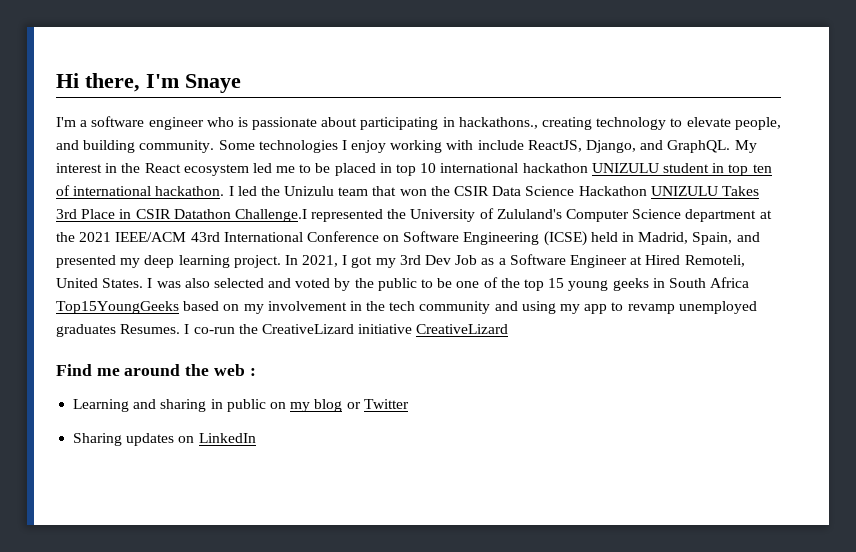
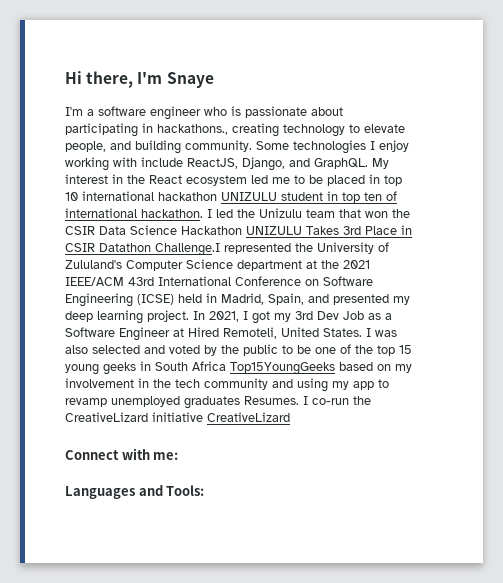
[56,364,256,376] [73,399,409,412] [73,433,256,446] Find me around the web : // Learning and sharing in public on my blog or Twitter // Sharing updates on LinkedIn -> [65,448,179,460] [65,485,205,499] Connect with me: // Languages and Tools:

